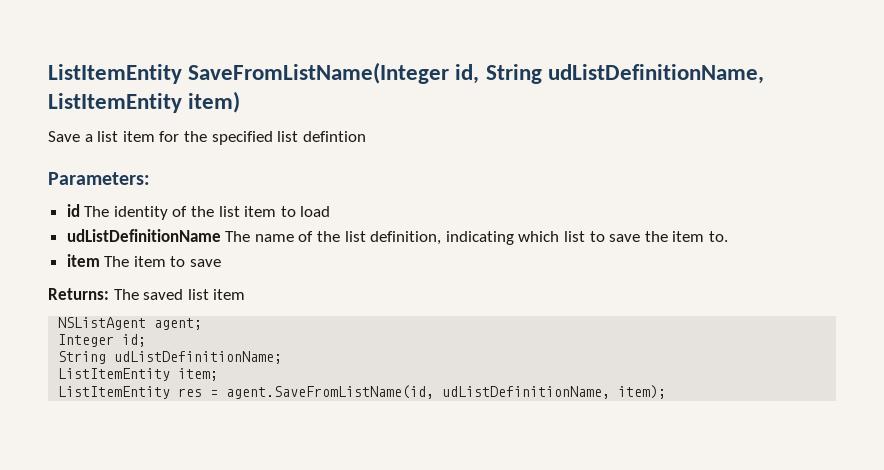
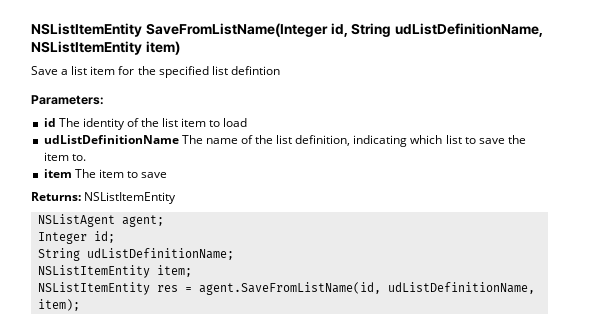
[48,64,182,84] ListItemEntity -> [31,23,142,37] NSListItemEntity
[48,93,182,113] ListItemEntity -> [31,41,142,55] NSListItemEntity
[113,289,246,300] The saved list item -> [84,192,177,204] NSListItemEntity
[58,368,171,381] ListItemEntity -> [37,265,150,278] NSListItemEntity
[58,386,171,399] ListItemEntity -> [37,282,150,295] NSListItemEntity

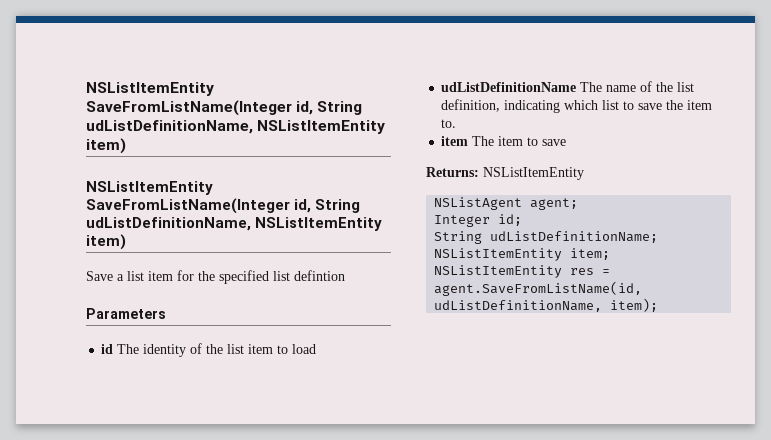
[31,23,544,37] [31,41,180,55] NSListItemEntity SaveFromListName(Integer id, String udListDefinitionName, NSListItemEntity item) -> [86,82,214,96] [86,100,363,116] [86,120,386,134] [86,138,126,154] [86,181,213,195] [86,198,361,214] [86,217,383,231] [86,234,126,250] NSListItemEntity SaveFromListName(Integer id, String udListDefinitionName, NSListItemEntity item) // NSListItemEntity SaveFromListName(Integer id, String udListDefinitionName, NSListItemEntity item)
[31,95,104,105] Parameters: -> [86,308,166,319] Parameters

